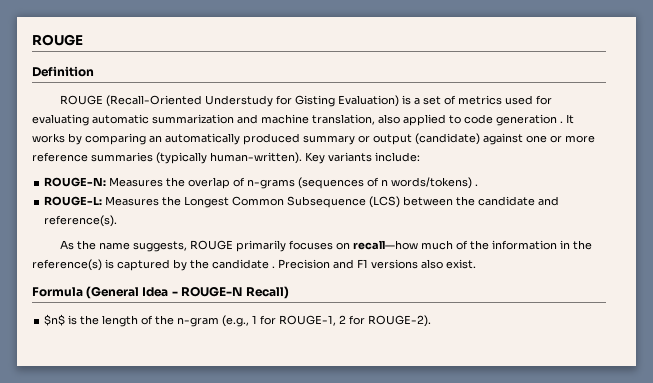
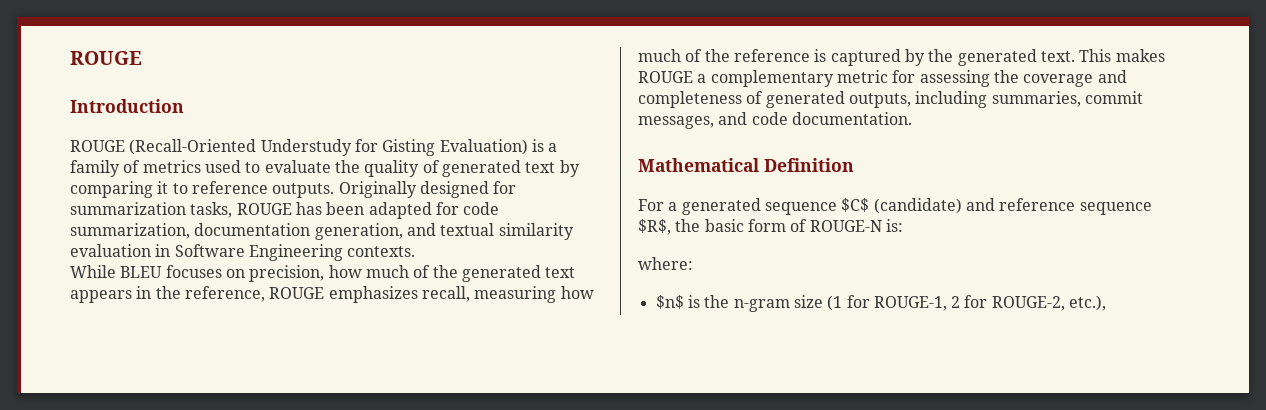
[32,66,94,77] Definition -> [70,99,184,113] Introduction
[423,96,442,105] set -> [70,160,120,177] family
[536,95,553,105] [32,114,574,126] [32,133,595,145] [32,152,420,164] [44,177,479,189] [44,196,560,208] [44,215,118,227] [60,240,593,252] [32,259,476,271] [32,286,290,299] [44,314,258,327] for evaluating automatic summarization and machine translation, also applied to code generation . It works by comparing an automatically produced summary or output (candidate) against one or more reference summaries (typically human-written). Key variants include: // ROUGE-N: Measures the overlap of n-grams (sequences of n words/tokens) . // ROUGE-L: Measures the Longest Common Subsequence (LCS) between the candidate and reference(s). // As the name suggests, ROUGE primarily focuses on recall—how much of the information in the reference(s) is captured by the candidate . Precision and F1 versions also exist. // Formula (General Idea - ROUGE-N Recall) // $n$ is the length of the n-gram (e.g., 1 -> [245,160,580,177] [70,181,517,198] [70,202,500,219] [70,223,574,240] [70,244,416,261] [70,265,576,282] [70,286,594,303] [638,49,1165,66] [638,70,1127,87] [638,91,1143,108] [638,112,912,129] [638,158,854,172] [638,198,1152,215] [638,219,903,235] [638,257,693,270] [655,295,843,312] to evaluate the quality of generated text by comparing it to reference outputs. Originally designed for summarization tasks, ROUGE has been adapted for code summarization, documentation generation, and textual similarity evaluation in Software Engineering contexts. // While BLEU focuses on precision, how much of the generated text appears in the reference, ROUGE emphasizes recall, measuring how much of the reference is captured by the generated text. This makes ROUGE a complementary metric for assessing the coverage and completeness of generated outputs, including summaries, commit messages, and code documentation. // Mathematical Definition // For a generated sequence $C$ (candidate) and reference sequence $R$, the basic form of ROUGE-N is: // where: // $n$ is the n-gram size (1
[368,315,432,327] ROUGE-2). -> [991,295,1107,311] ROUGE-2, etc.),

